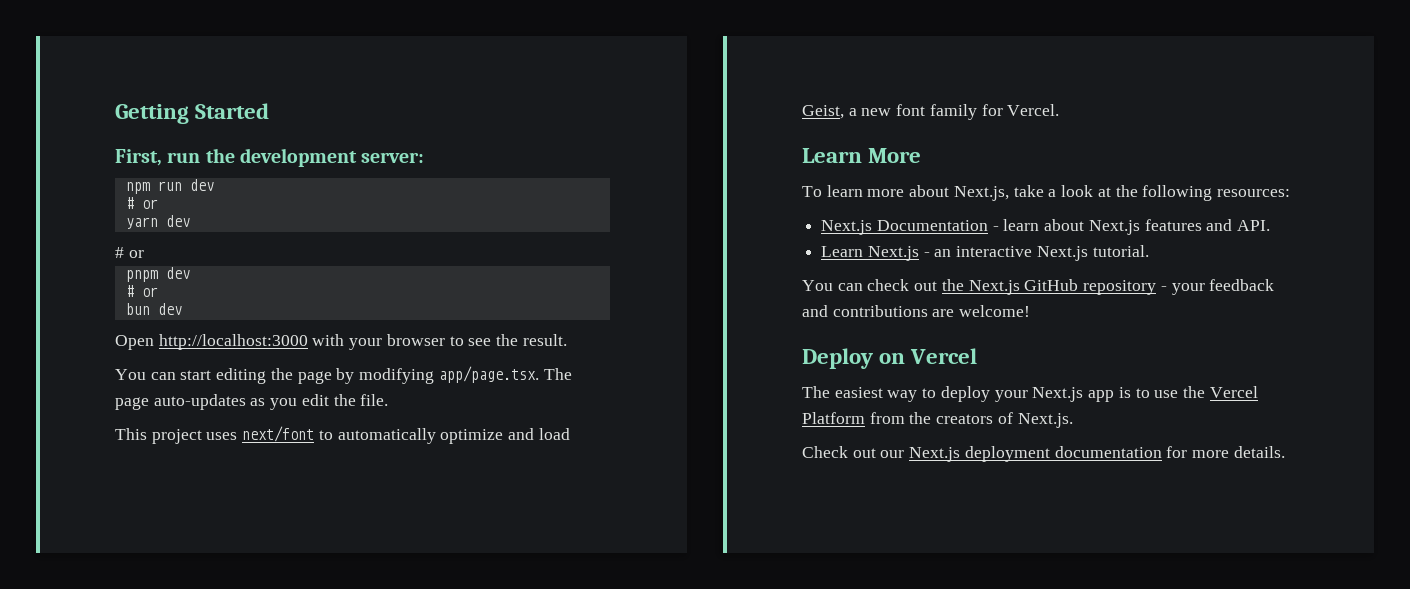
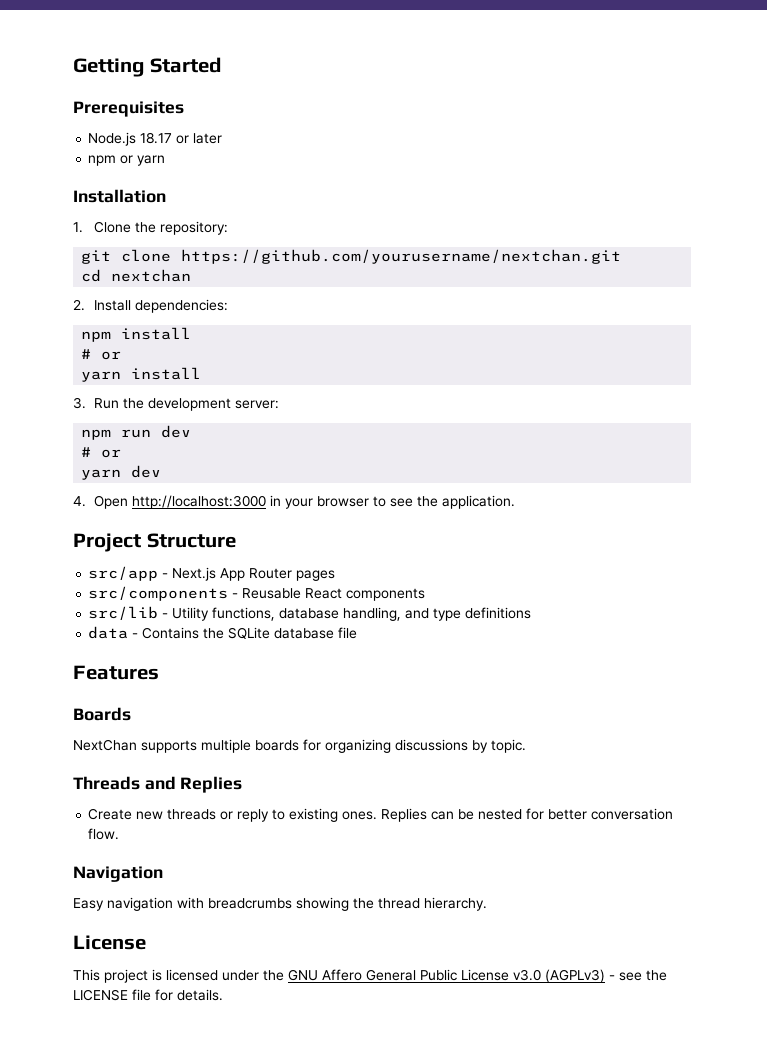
[115,149,201,166] First, run -> [73,101,184,117] [88,132,223,146] [88,155,166,166] [73,189,166,203] [73,221,229,235] [81,249,622,264] [81,269,192,282] [73,299,229,313] [81,327,192,342] [81,349,122,360] [81,367,202,382] [73,397,120,409] Prerequisites // Node.js 18.17 or later // npm or yarn // Installation // 1. Clone the repository: // git clone https://github.com/yourusername/nextchan.git // cd nextchan // 2. Install dependencies: // npm install // # or // yarn install // 3. Run
[115,247,144,258] [125,267,190,282] [125,285,158,297] [125,303,182,315] # or // pnpm dev // # or // bun dev // -> [73,496,86,507] 4.
[312,334,345,346] with -> [270,495,282,506] in
[522,334,567,346] [115,366,572,384] [115,394,389,410] [115,426,570,444] [802,104,1060,120] [802,148,922,163] [802,185,1290,201] [821,219,1271,235] [821,245,1149,261] [802,279,1275,295] [802,305,1031,317] [802,348,978,369] [802,386,1258,402] [802,412,1073,428] [802,446,1230,462] result. // You can start editing the page by modifying app/page.tsx. The page auto-updates as you edit the file. // This project uses next/font to automatically optimize and load Geist, a new font family for Vercel. // Learn More // To learn more about Next.js, take a look at the following resources: // Next.js Documentation - learn about Next.js features and API. // Learn Next.js - an interactive Next.js tutorial. // You can check out the Next.js GitHub repository - your feedback and contributions are welcome! // Deploy on Vercel // The easiest way to deploy your Next.js app is to use the Vercel Platform from the creators of Next.js. // Check out our Next.js deployment documentation for more -> [442,495,516,509] [73,533,236,552] [88,566,336,581] [88,586,426,601] [88,606,532,621] [88,626,358,639] [73,665,159,680] [73,707,131,721] [73,739,526,753] [73,776,243,793] [88,808,674,822] [88,828,120,840] [73,866,163,882] [73,897,487,911] [73,935,146,950] [73,969,667,983] [73,989,173,1001] application. // Project Structure // src/app - Next.js App Router pages // src/components - Reusable React components // src/lib - Utility functions, database handling, and type definitions // data - Contains the SQLite database file // Features // Boards // NextChan supports multiple boards for organizing discussions by topic. // Threads and Replies // Create new threads or reply to existing ones. Replies can be nested for better conversation flow. // Navigation // Easy navigation with breadcrumbs showing the thread hierarchy. // License // This project is licensed under the GNU Affero General Public License v3.0 (AGPLv3) - see the LICENSE file for

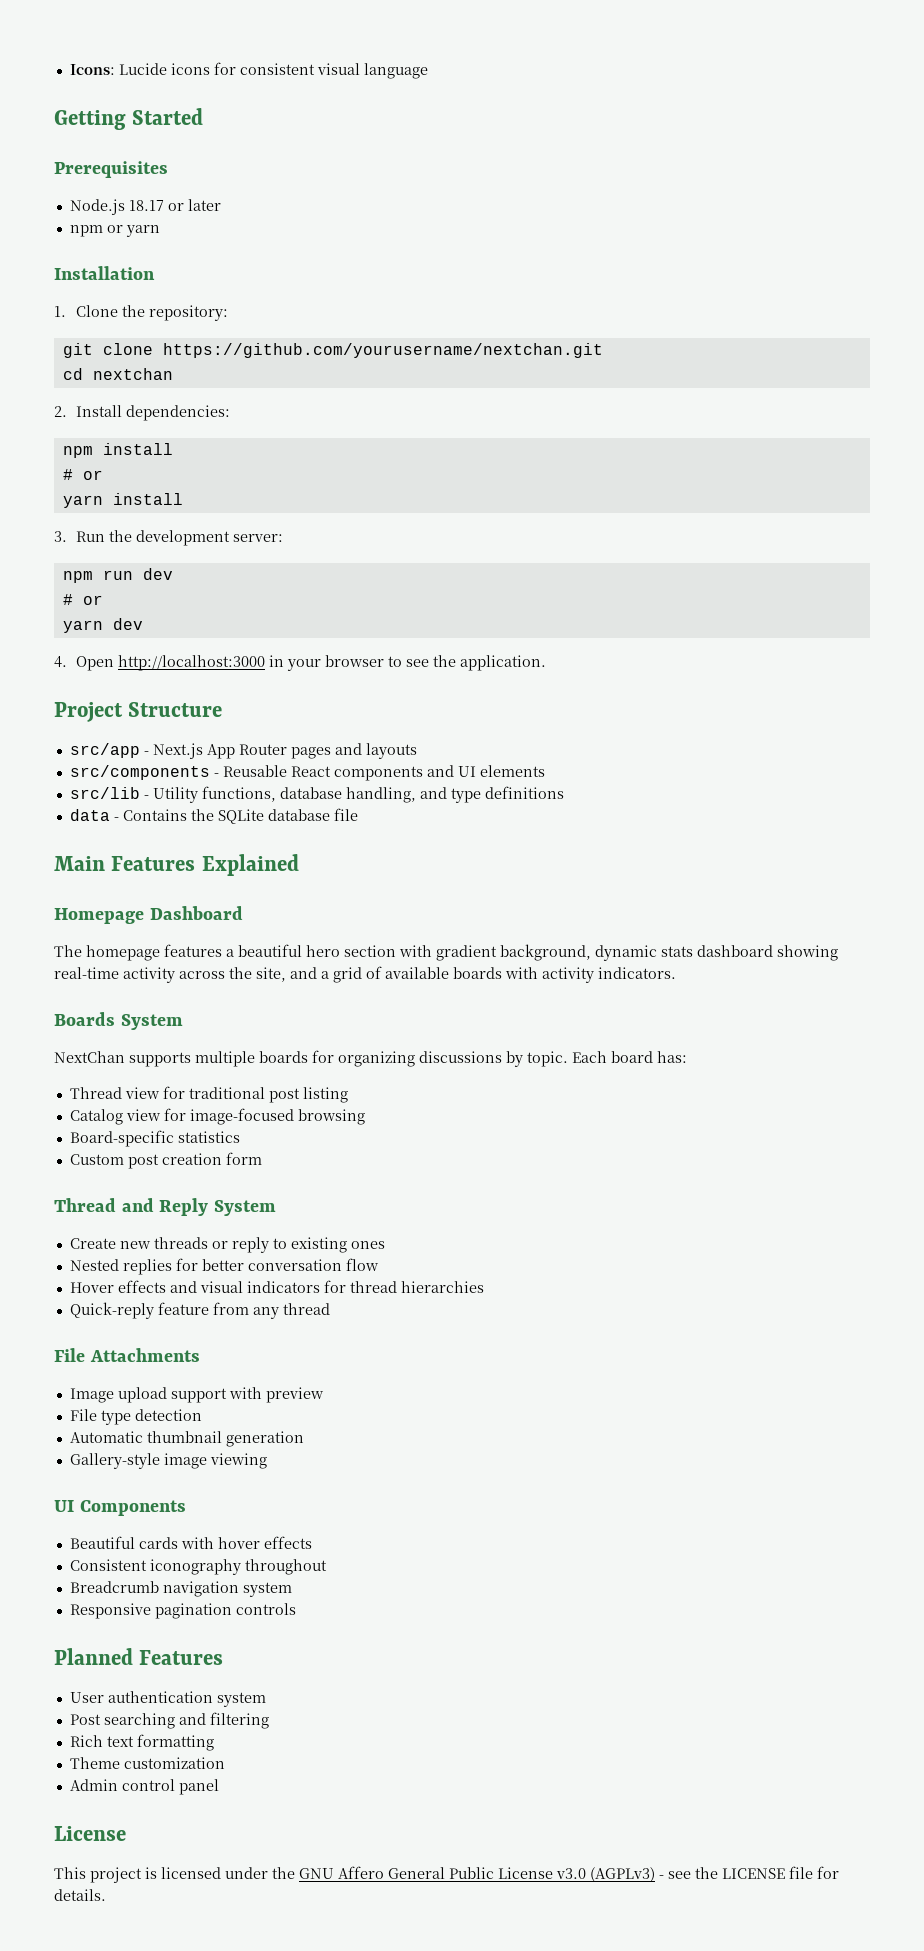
(73, 67) none -> [69,62,428,79] Icons: Lucide icons for consistent visual language //
(336, 575) none -> [334,743,417,759] and layouts
(426, 594) none -> [426,765,545,777] and UI elements
[73,665,159,680] Features -> [54,854,299,876] [54,906,243,924] [54,944,838,961] [54,966,676,983] Main Features Explained // Homepage Dashboard // The homepage features a beautiful hero section with gradient background, dynamic stats dashboard showing real-time activity across the site, and a grid of available boards with activity indicators.
(131, 714) none -> [120,1014,183,1030] System
[73,776,243,793] // Threads and Replies -> [572,1051,687,1063] [69,1086,348,1103] [69,1108,365,1125] [69,1130,240,1147] [69,1152,262,1169] [54,1198,277,1216] Each board has: // Thread view for traditional post listing // Catalog view for image-focused browsing // Board-specific statistics // Custom post creation form // Thread and Reply System
[342,808,674,822] [88,828,120,840] [73,866,163,882] [73,897,487,911] ones. Replies can be nested for better conversation flow. // Navigation // Easy navigation with breadcrumbs showing the thread hierarchy. -> [350,1241,385,1249] [69,1258,379,1275] [69,1280,484,1293] [69,1302,330,1319] [54,1348,200,1362] [69,1387,324,1403] [69,1409,202,1425] [69,1431,304,1447] [69,1453,267,1469] [54,1500,186,1516] [69,1536,312,1549] [69,1559,327,1575] [69,1581,292,1597] [69,1603,296,1619] [54,1648,224,1665] [69,1691,266,1707] [69,1712,269,1729] [69,1734,214,1751] [69,1757,225,1769] [69,1779,219,1795] ones // Nested replies for better conversation flow // Hover effects and visual indicators for thread hierarchies // Quick-reply feature from any thread // File Attachments // Image upload support with preview // File type detection // Automatic thumbnail generation // Gallery-style image viewing // UI Components // Beautiful cards with hover effects // Consistent iconography throughout // Breadcrumb navigation system // Responsive pagination controls // Planned Features // User authentication system // Post searching and filtering // Rich text formatting // Theme customization // Admin control panel

